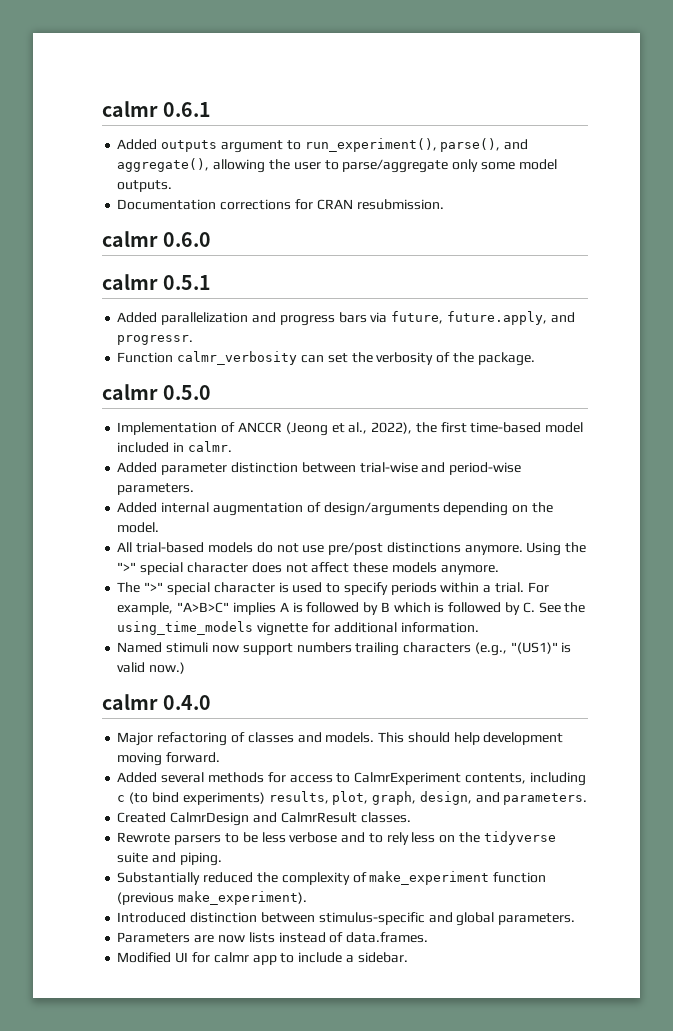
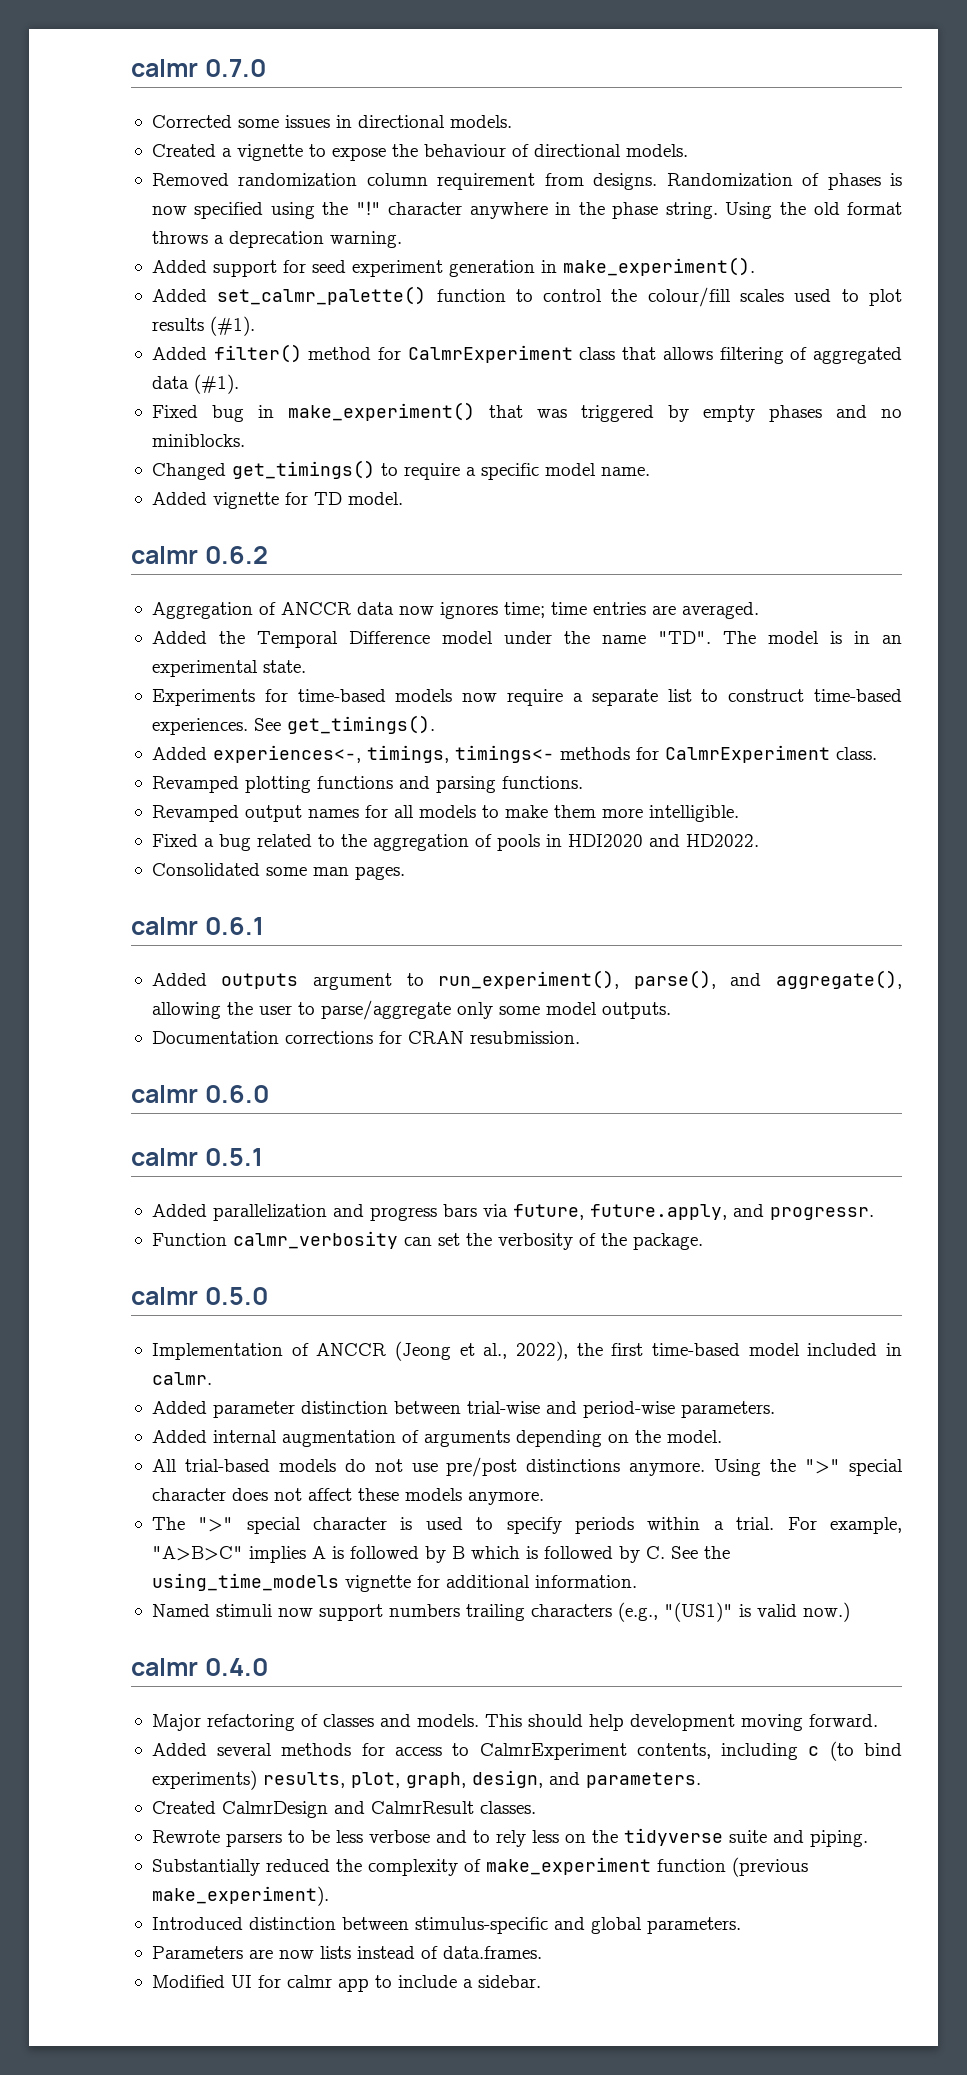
[102,101,158,117] calmr -> [131,59,266,77] [151,115,512,128] [151,144,688,161] [151,173,902,190] [151,201,903,219] [151,231,402,248] [151,257,755,277] [151,286,902,307] [151,316,255,336] [151,344,903,364] [151,374,239,394] [151,402,902,422] [151,434,245,447] [151,460,650,480] [151,492,403,509] [131,546,268,564] [151,602,759,619] [151,631,902,648] [151,660,306,677] [151,689,903,706] [151,715,435,735] [151,745,877,763] [151,776,583,793] [151,805,739,822] [151,834,759,851] [151,863,405,880] [131,917,198,935] calmr 0.7.0 // Corrected some issues in directional models. // Created a vignette to expose the behaviour of directional models. // Removed randomization column requirement from designs. Randomization of phases is now specified using the "!" character anywhere in the phase string. Using the old format throws a deprecation warning. // Added support for seed experiment generation in make_experiment(). // Added set_calmr_palette() function to control the colour/fill scales used to plot results (#1). // Added filter() method for CalmrExperiment class that allows filtering of aggregated data (#1). // Fixed bug in make_experiment() that was triggered by empty phases and no miniblocks. // Changed get_timings() to require a specific model name. // Added vignette for TD model. // calmr 0.6.2 // Aggregation of ANCCR data now ignores time; time entries are averaged. // Added the Temporal Difference model under the name "TD". The model is in an experimental state. // Experiments for time-based models now require a separate list to construct time-based experiences. See get_timings(). // Added experiences<-, timings, timings<- methods for CalmrExperiment class. // Revamped plotting functions and parsing functions. // Revamped output names for all models to make them more intelligible. // Fixed a bug related to the aggregation of pools in HDI2020 and HD2022. // Consolidated some man pages. // calmr
[323,502,440,516] design/arguments -> [423,1430,510,1447] arguments

